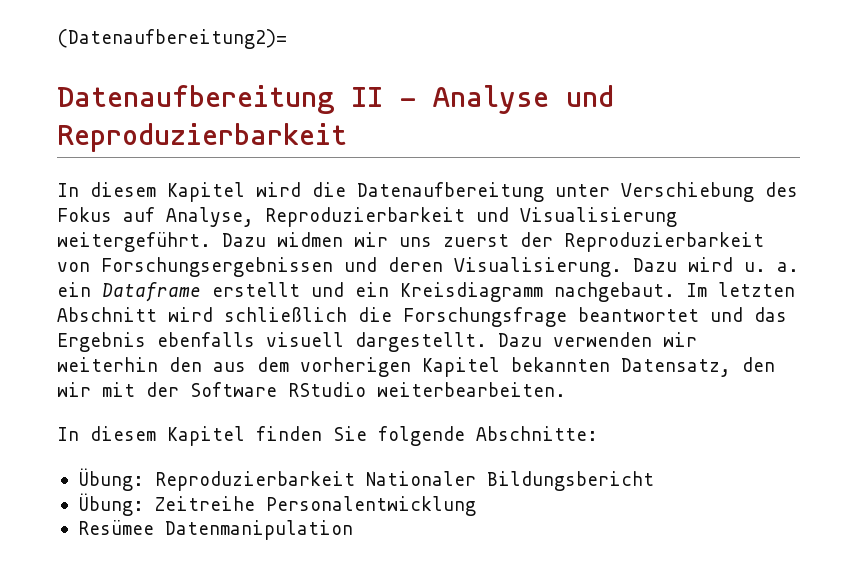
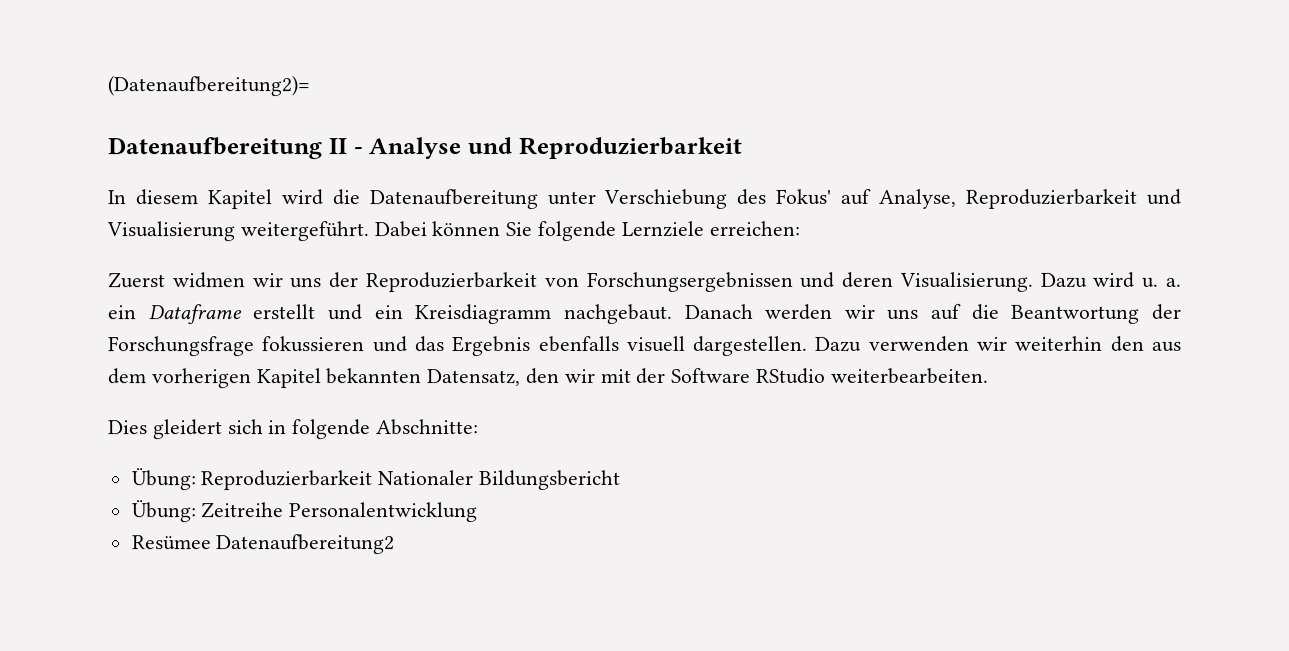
[57,207,112,222] Fokus -> [775,188,832,205] Fokus'
[222,233,266,247] Dazu -> [373,220,800,242] [107,272,165,289] Dabei können Sie folgende Lernziele erreichen: // Zuerst
[443,234,509,247] zuerst -> (322, 283) none
[686,282,795,297] [57,307,699,327] Im letzten Abschnitt wird schließlich die Forschungsfrage beantwortet -> [683,303,1181,324] [108,336,366,357] Danach werden wir uns auf die Beantwortung der Forschungsfrage fokussieren
[355,332,487,352] dargestellt. -> [693,335,809,356] dargestellen.
[57,426,367,446] In diesem Kapitel finden Sie -> [108,419,288,440] Dies gleidert sich in
[164,520,353,540] Datenmanipulation -> [216,534,396,555] Datenaufbereitung2

